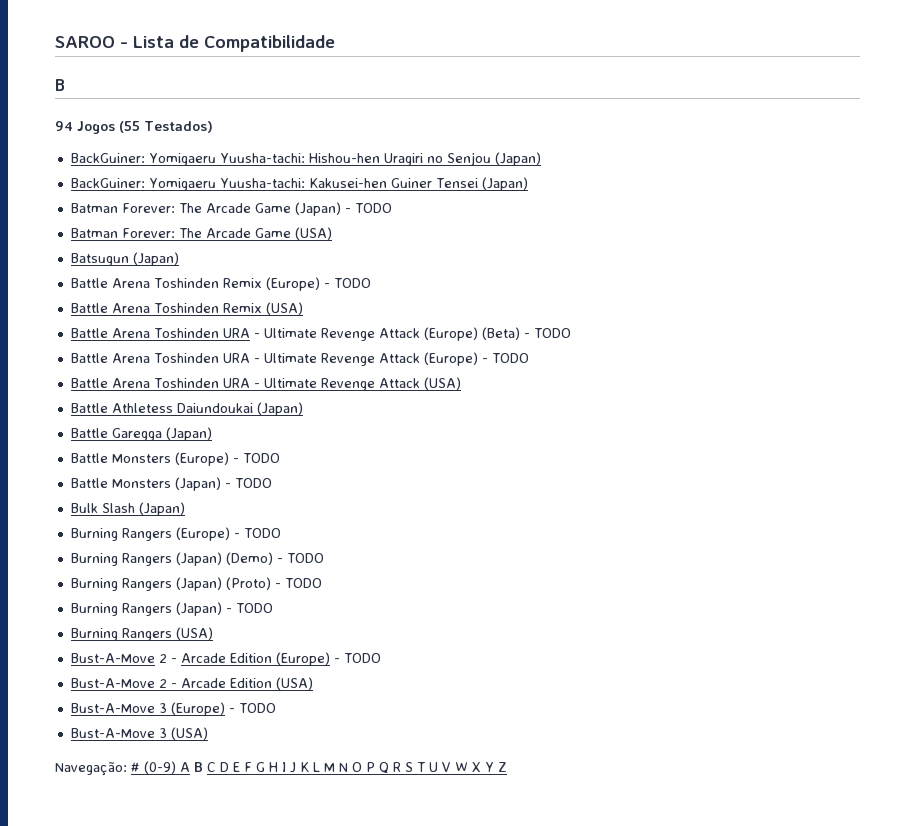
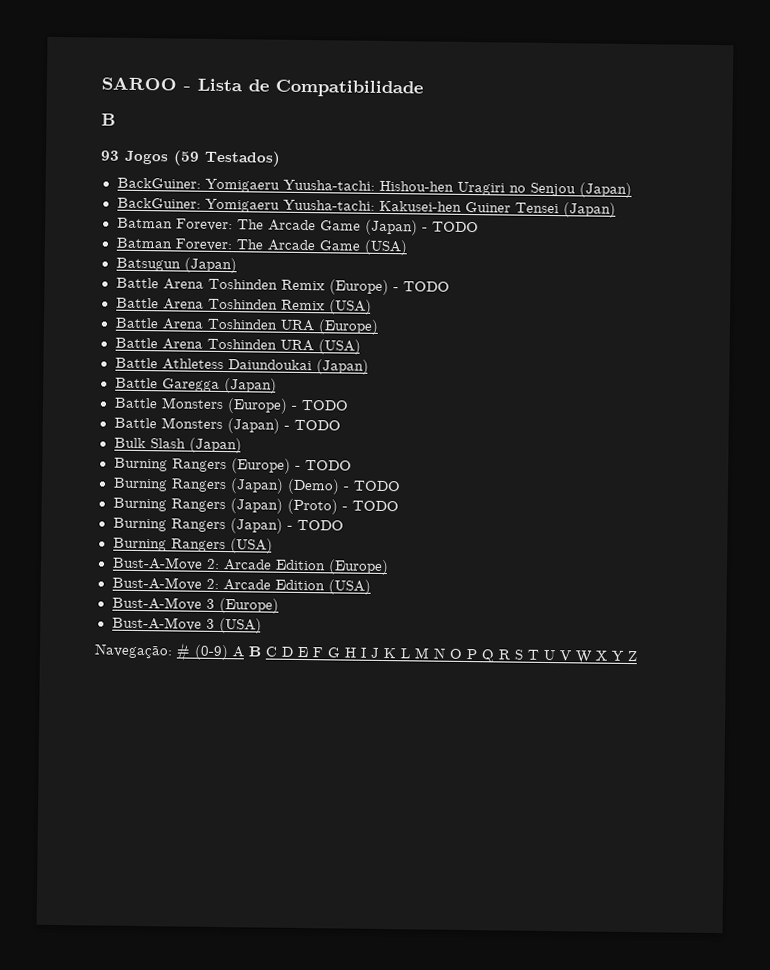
[55,121,140,134] 94 Jogos (55 -> [100,150,200,166] 93 Jogos (59
[253,327,571,341] [70,352,529,366] [70,378,420,391] - Ultimate Revenge Attack (Europe) (Beta) - TODO // Battle Arena Toshinden URA - Ultimate Revenge Attack (Europe) - TODO // Battle Arena Toshinden URA - Ultimate Revenge Attack -> [317,319,379,335] [114,337,314,352] (Europe) // Battle Arena Toshinden URA
[158,654,177,663] 2 - -> [205,558,220,569] 2:
[333,653,381,663] [70,678,177,688] - TODO // Bust-A-Move 2 - -> [111,576,219,591] // Bust-A-Move 2:
[228,703,276,713] - TODO -> (279, 605) none

